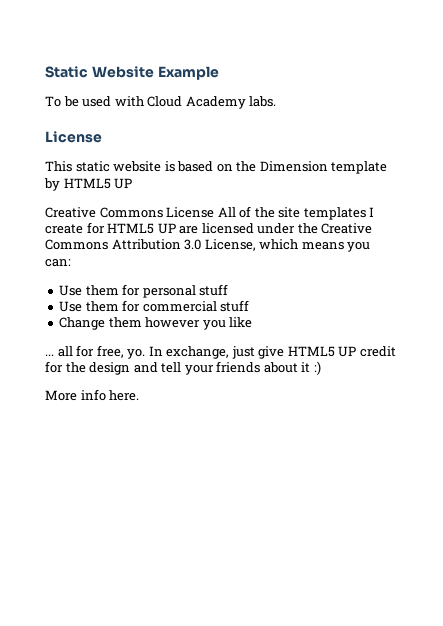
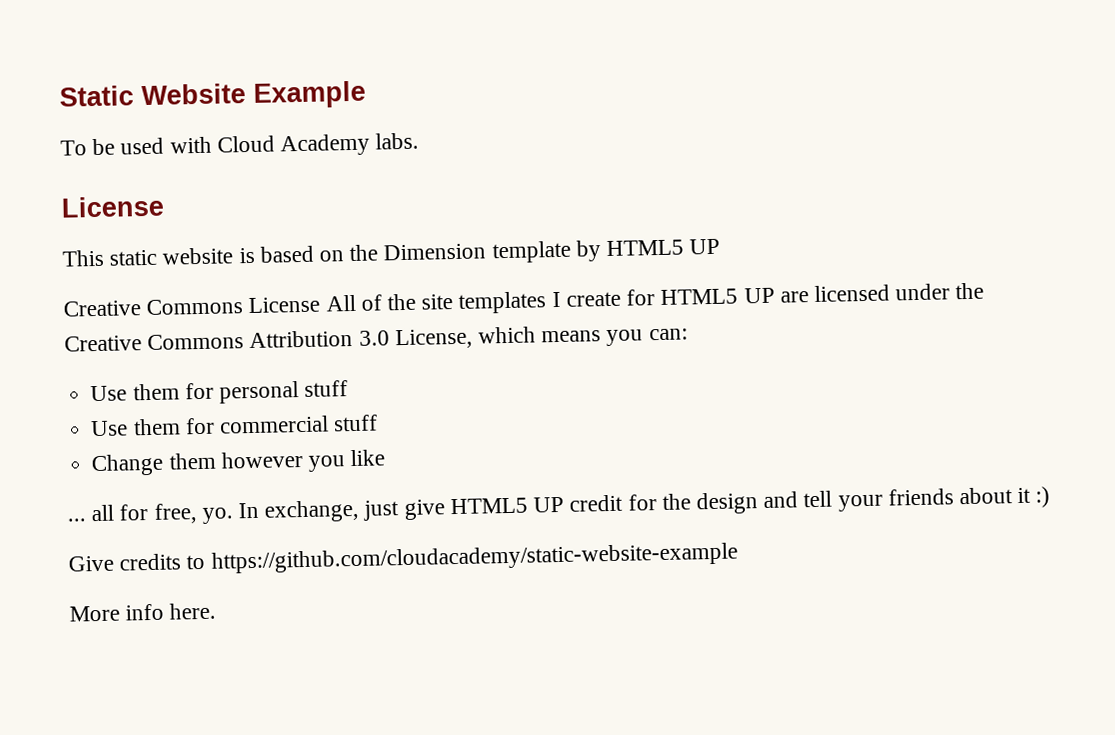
(321, 368) none -> [68,542,738,574] // Give credits to https://github.com/cloudacademy/static-website-example

